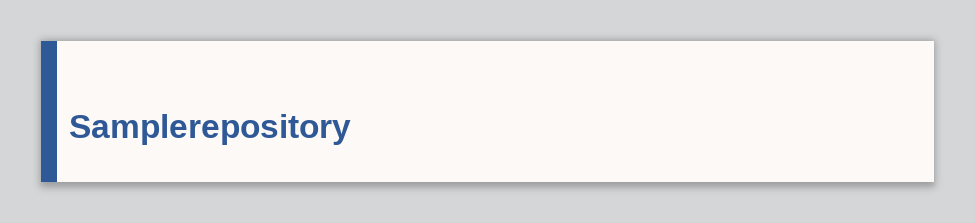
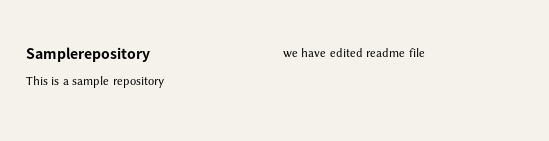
(351, 129) none -> [26,76,164,88] [283,48,425,58] // This is a sample repository // we have edited readme file

